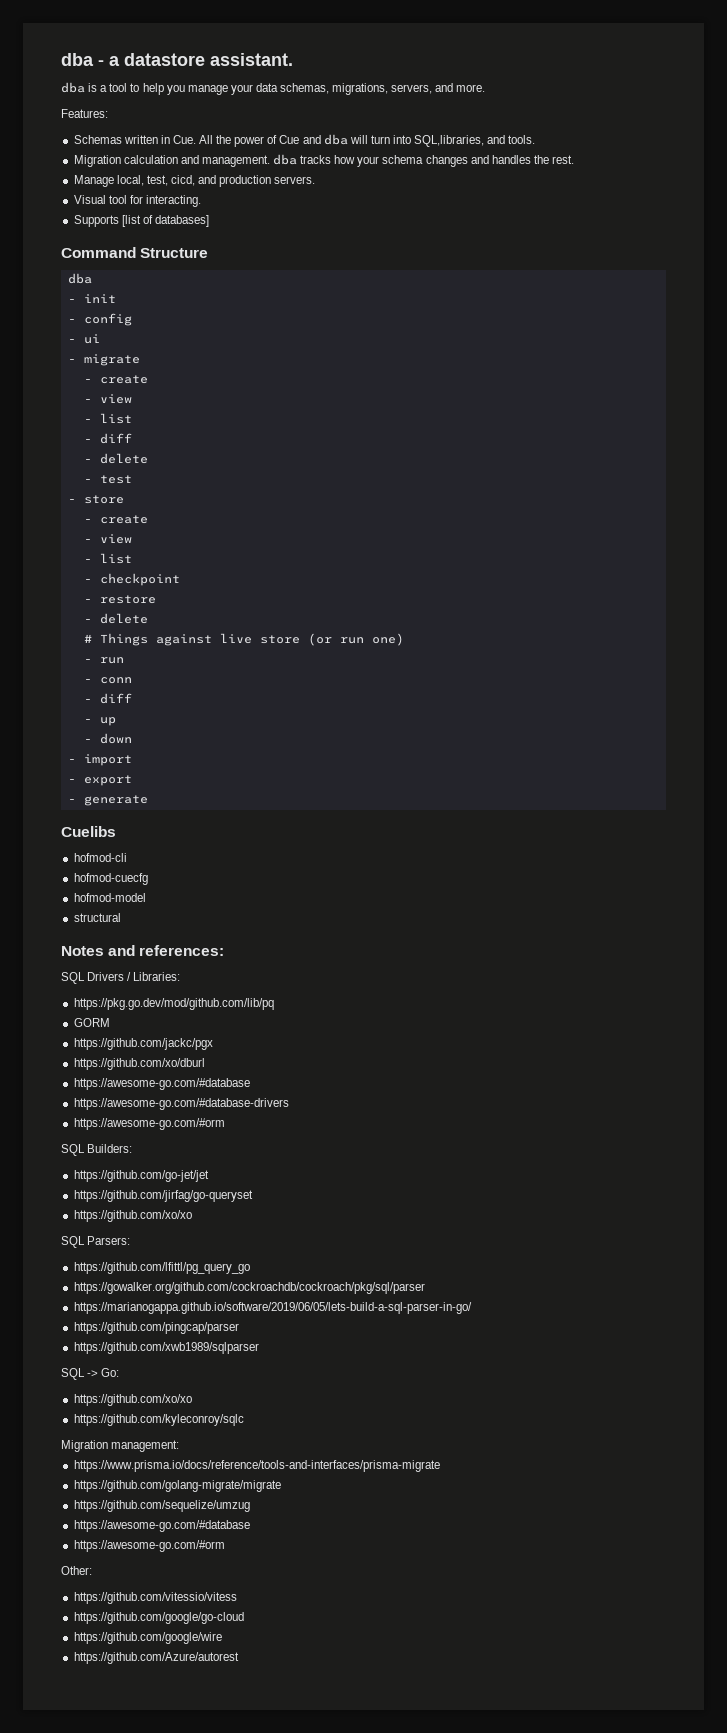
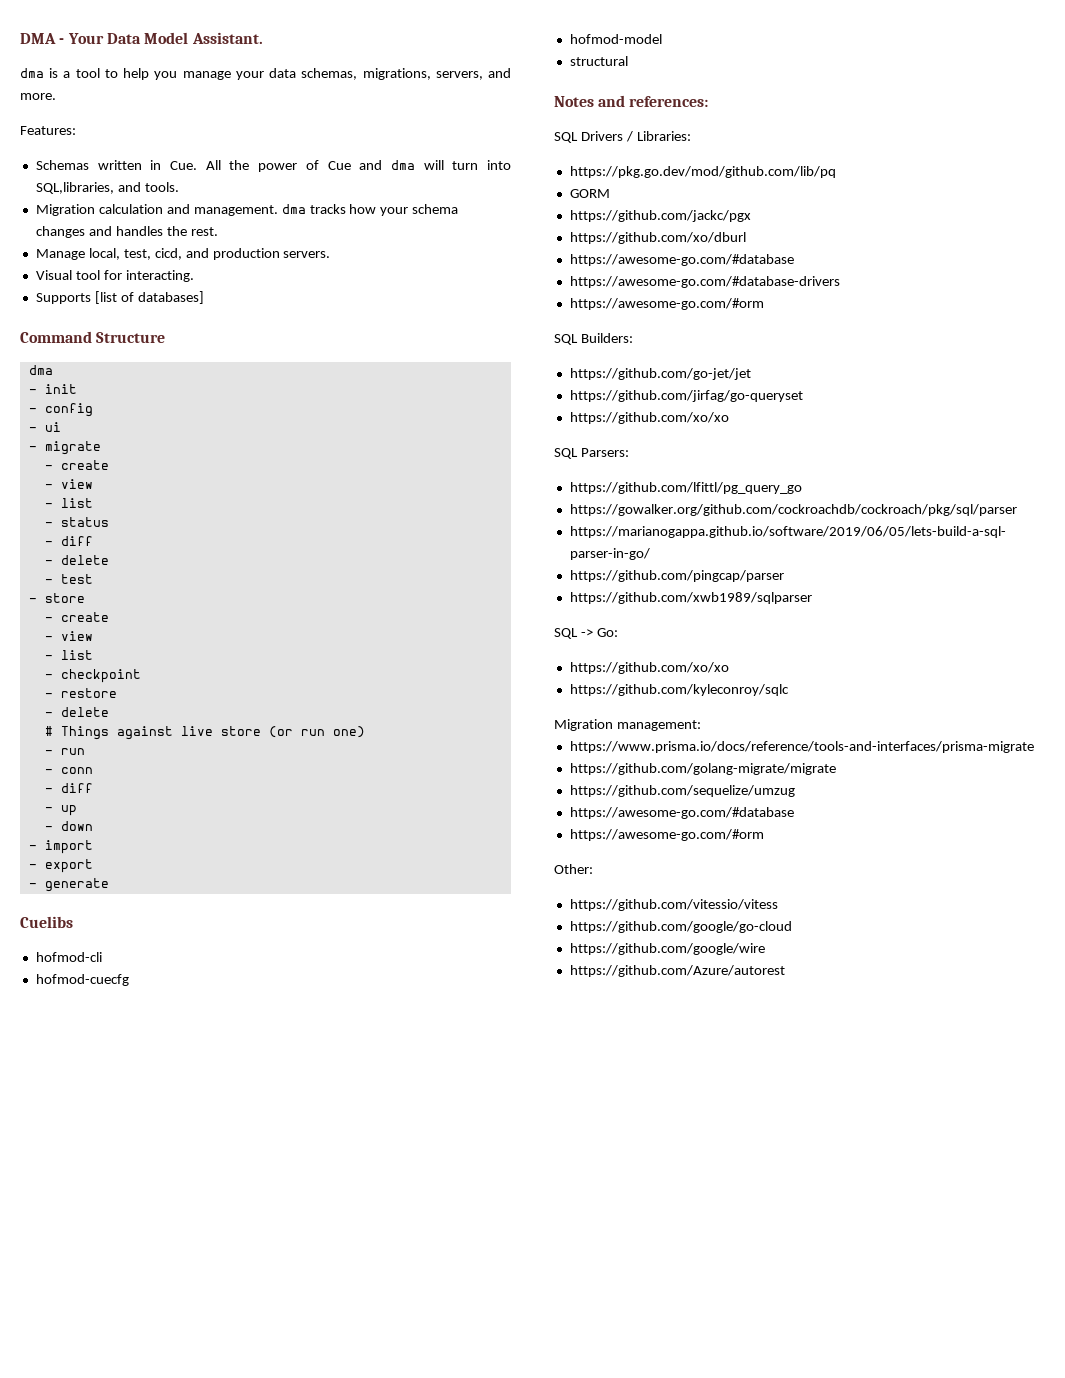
[61,53,293,66] [61,82,85,93] dba - a datastore assistant. // dba -> [20,32,263,44] [20,68,44,78] DMA - Your Data Model Assistant. // dma
[323,134,348,145] dba -> [390,160,415,170] dma
[273,154,298,165] dba -> [281,204,306,214] dma
[67,273,92,284] dba -> [28,365,53,375] dma
(132, 418) none -> [44,517,109,527] // - status

